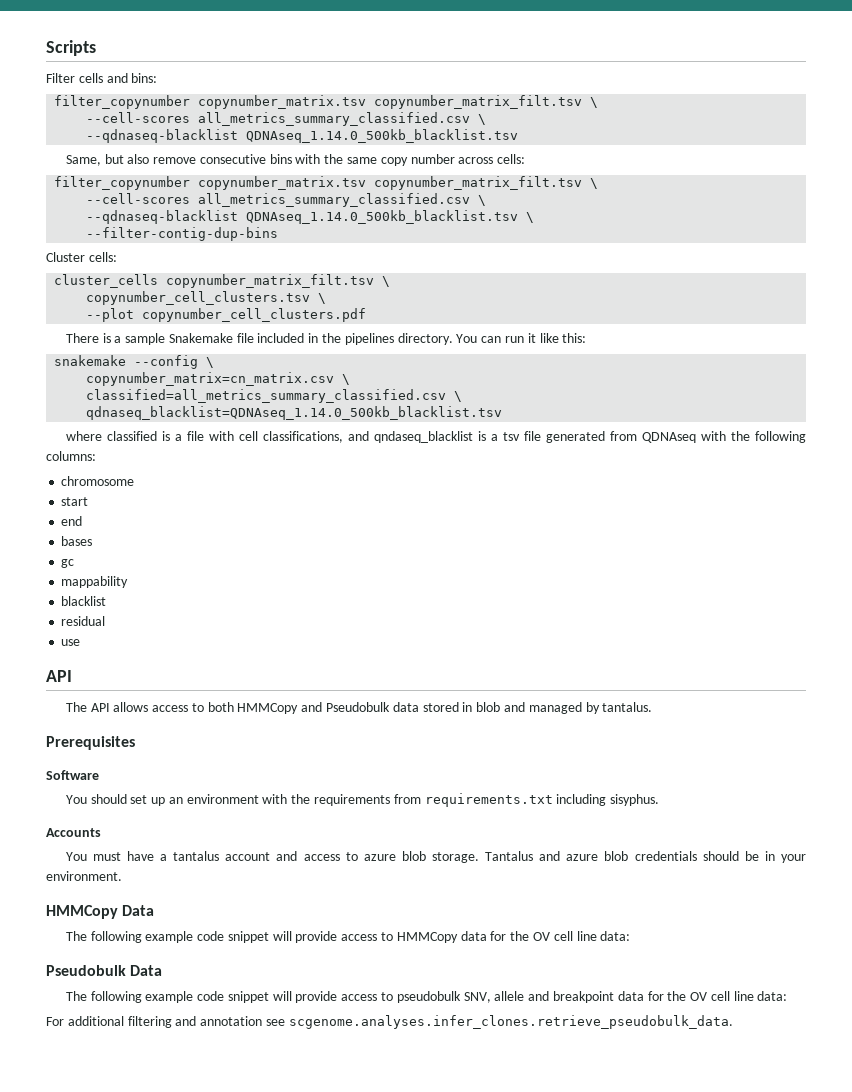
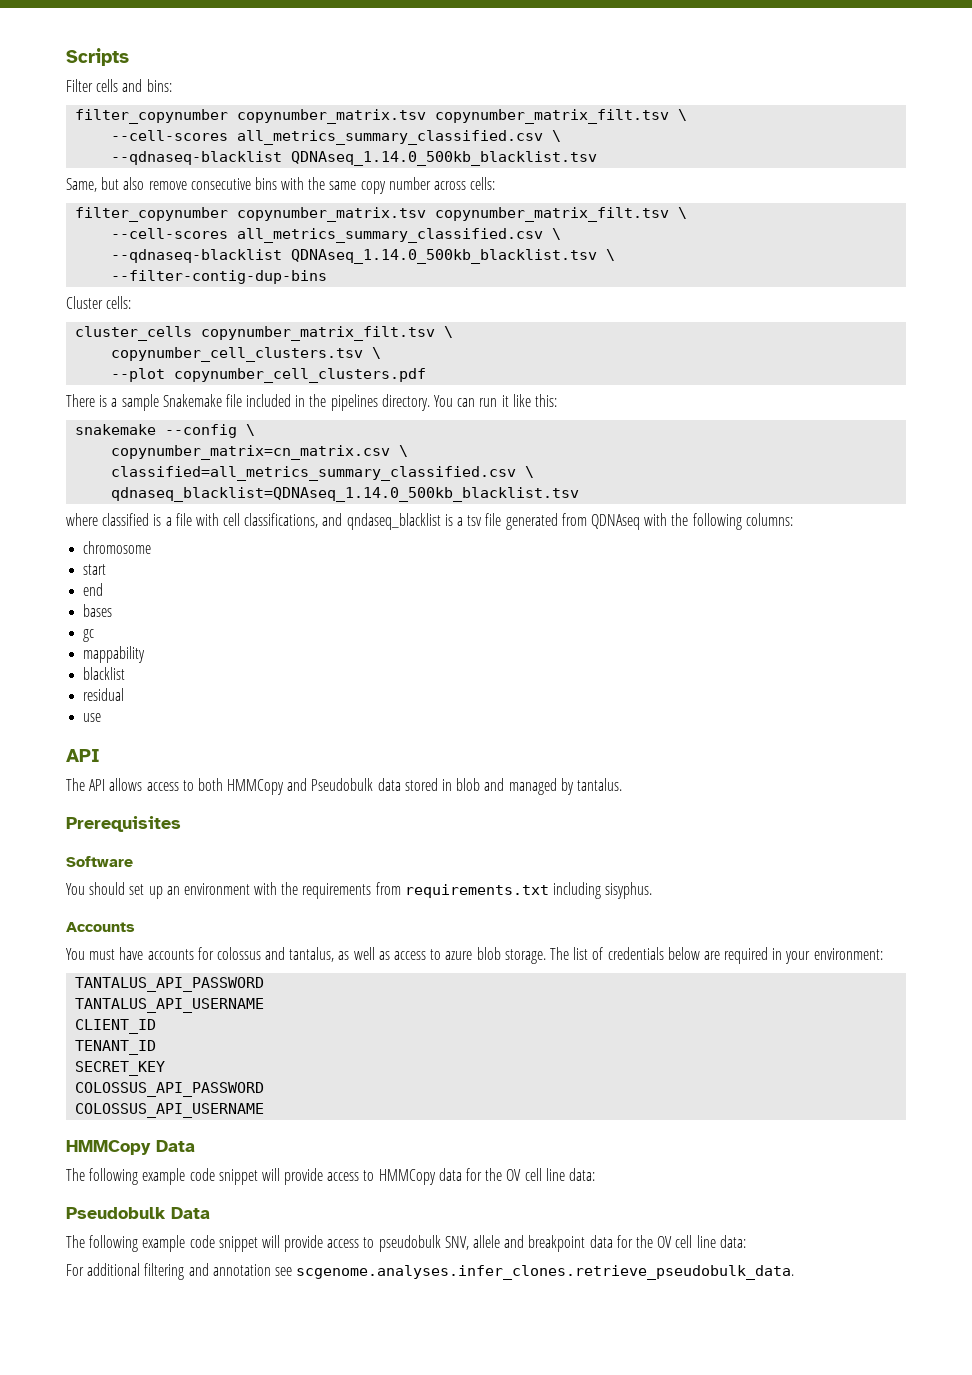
[160,851,298,861] a tantalus account and -> [147,947,390,962] accounts for colossus and tantalus, as well as
[485,851,806,863] [46,871,122,881] Tantalus and azure blob credentials should be in your environment. -> [549,947,883,964] [75,977,265,992] [75,998,265,1013] [75,1019,157,1034] [75,1040,157,1055] [75,1061,166,1076] [75,1082,265,1097] [75,1103,265,1118] The list of credentials below are required in your environment: // TANTALUS_API_PASSWORD // TANTALUS_API_USERNAME // CLIENT_ID // TENANT_ID // SECRET_KEY // COLOSSUS_API_PASSWORD // COLOSSUS_API_USERNAME

